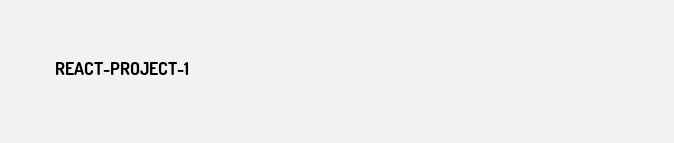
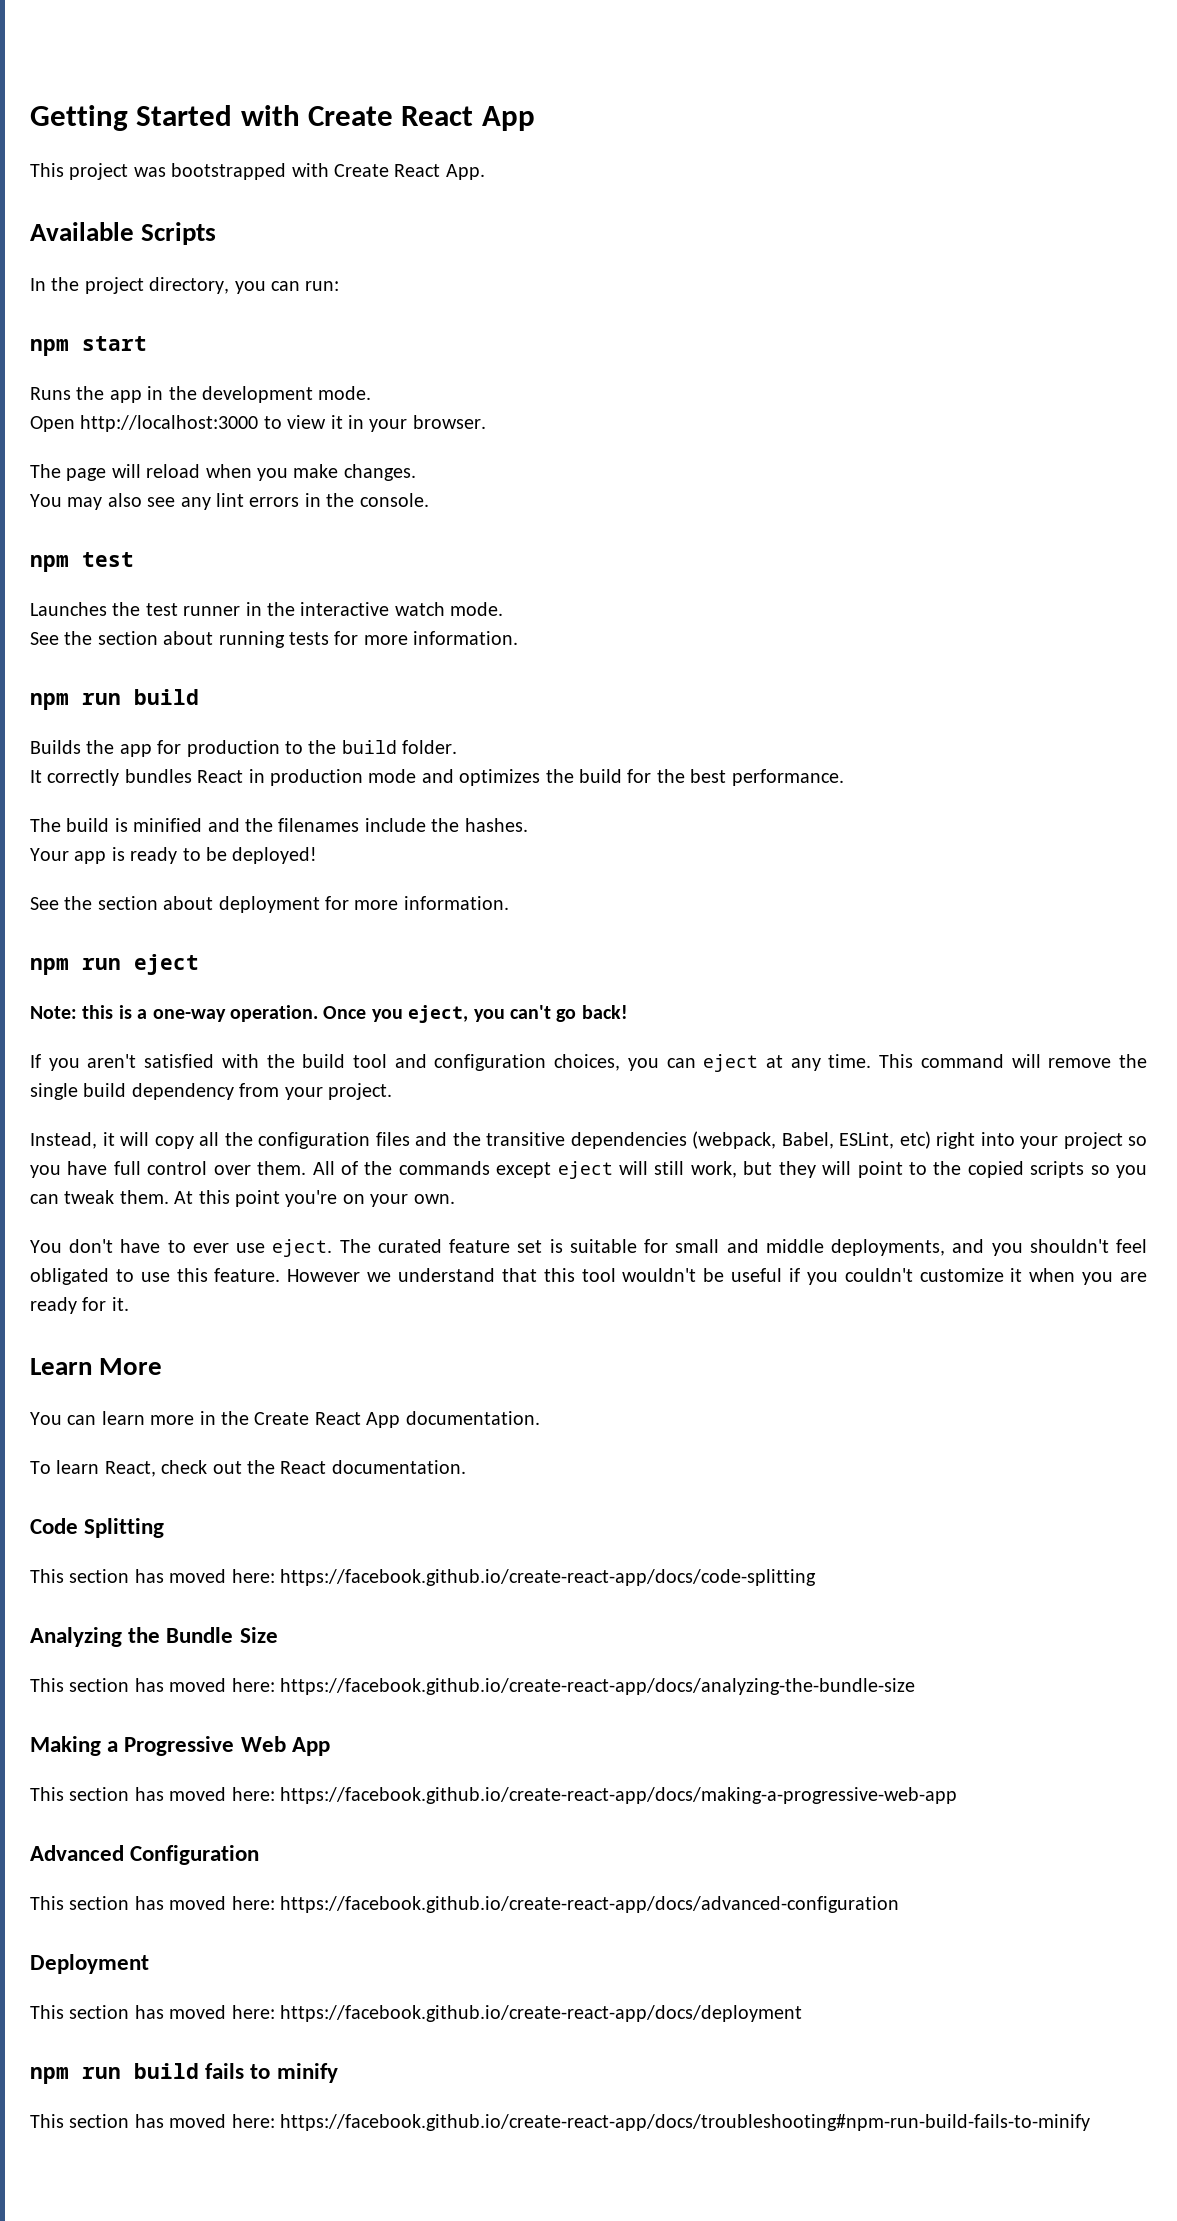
[55,62,189,75] REACT-PROJECT-1 -> [30,105,535,131] [30,163,485,180] [30,222,217,245] [30,277,340,294] [30,336,147,356] [30,386,372,403] [30,415,486,432] [30,464,416,481] [30,493,429,510] [30,552,134,572] [30,602,504,616] [30,631,519,648] [30,689,199,710] [30,740,458,757] [30,769,844,786] [30,818,528,832] [30,847,318,864] [30,896,509,913] [30,954,199,975] [30,1005,628,1023] [30,1054,1147,1072] [30,1083,392,1100] [30,1131,1147,1149] [30,1161,1147,1179] [30,1190,455,1207] [30,1239,1147,1257] [30,1268,1148,1285] [30,1297,129,1314] [30,1358,163,1375] [30,1411,540,1428] [30,1460,466,1477] [30,1518,165,1538] [30,1569,816,1586] [30,1627,278,1647] [30,1678,915,1695] [30,1736,330,1756] [30,1787,957,1804] [30,1845,260,1865] [30,1896,899,1913] [30,1954,149,1974] [30,2005,802,2022] [30,2063,338,2084] [30,2114,1090,2131] Getting Started with Create React App // This project was bootstrapped with Create React App. // Available Scripts // In the project directory, you can run: // npm start // Runs the app in the development mode. // Open http://localhost:3000 to view it in your browser. // The page will reload when you make changes. // You may also see any lint errors in the console. // npm test // Launches the test runner in the interactive watch mode. // See the section about running tests for more information. // npm run build // Builds the app for production to the build folder. // It correctly bundles React in production mode and optimizes the build for the best performance. // The build is minified and the filenames include the hashes. // Your app is ready to be deployed! // See the section about deployment for more information. // npm run eject // Note: this is a one-way operation. Once you eject, you can't go back! // If you aren't satisfied with the build tool and configuration choices, you can eject at any time. This command will remove the single build dependency from your project. // Instead, it will copy all the configuration files and the transitive dependencies (webpack, Babel, ESLint, etc) right into your project so you have full control over them. All of the commands except eject will still work, but they will point to the copied scripts so you can tweak them. At this point you're on your own. // You don't have to ever use eject. The curated feature set is suitable for small and middle deployments, and you shouldn't feel obligated to use this feature. However we understand that this tool wouldn't be useful if you couldn't customize it when you are ready for it. // Learn More // You can learn more in the Create React App documentation. // To learn React, check out the React documentation. // Code Splitting // This section has moved here: https://facebook.github.io/create-react-app/docs/code-splitting // Analyzing the Bundle Size // This section has moved here: https://facebook.github.io/create-react-app/docs/analyzing-the-bundle-size // Making a Progressive Web App // This section has moved here: https://facebook.github.io/create-react-app/docs/making-a-progressive-web-app // Advanced Configuration // This section has moved here: https://facebook.github.io/create-react-app/docs/advanced-configuration // Deployment // This section has moved here: https://facebook.github.io/create-react-app/docs/deployment // npm run build fails to minify // This section has moved here: https://facebook.github.io/create-react-app/docs/troubleshooting#npm-run-build-fails-to-minify

